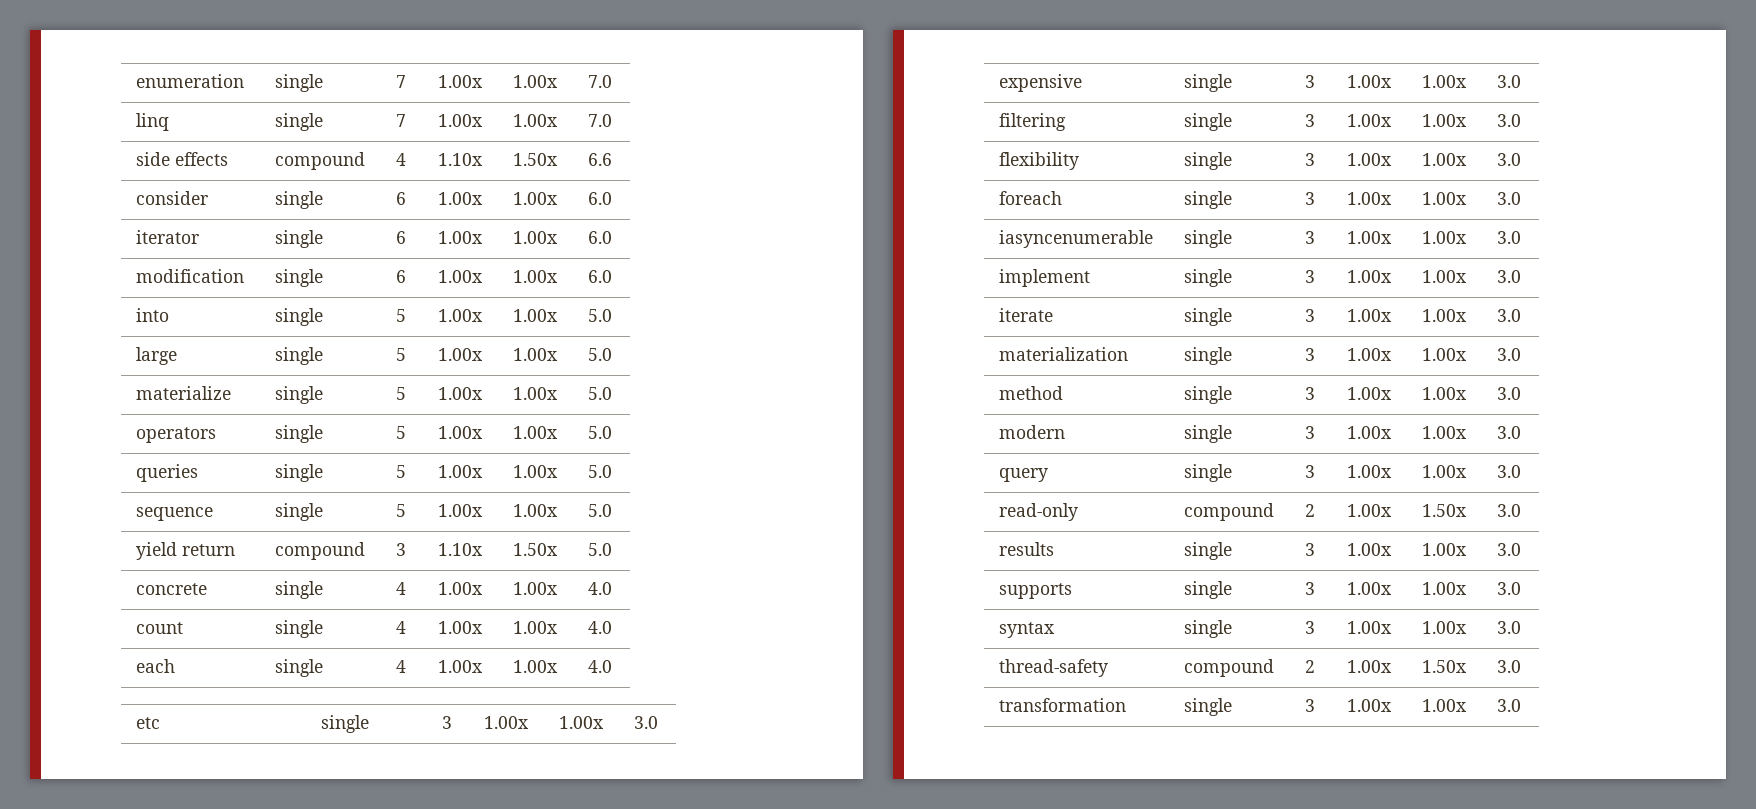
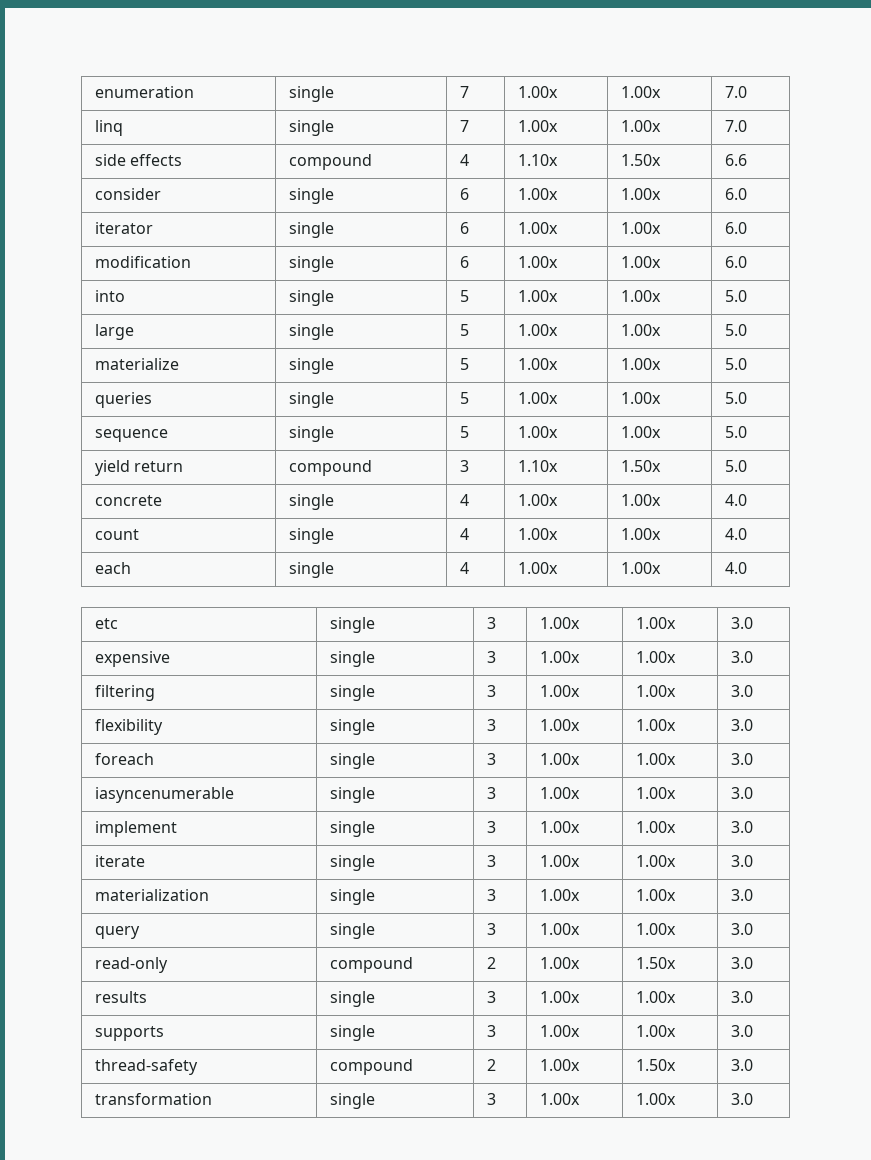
[136,427,217,443] [275,425,324,443] [396,426,407,439] [438,426,484,439] [513,426,559,439] [588,426,613,439] // operators | single | 5 | 1.00x | 1.00x | 5.0 -> (748, 364) none
[999,386,1064,400] [1184,386,1233,404] [1305,387,1316,400] [1347,387,1393,400] [1422,387,1468,400] [1497,387,1522,400] [999,425,1066,439] [1184,425,1233,443] [1305,426,1316,439] [1347,426,1393,439] [1422,426,1468,439] [1497,426,1522,439] // method | single | 3 | 1.00x | 1.00x | 3.0 // modern | single | 3 | 1.00x | 1.00x | 3.0 -> (754, 895) none
[999,622,1056,638] [1184,620,1233,638] [1305,621,1316,634] [1347,621,1393,634] [1422,621,1468,634] [1497,621,1522,634] // syntax | single | 3 | 1.00x | 1.00x | 3.0 -> (754, 1031) none

